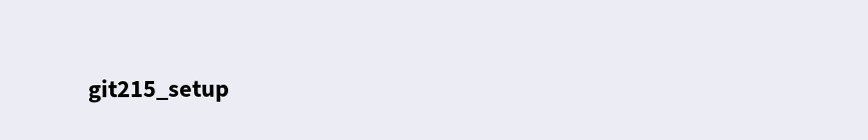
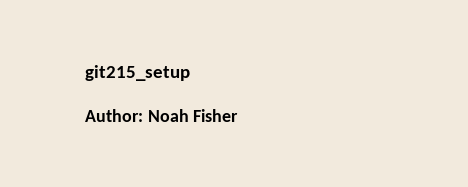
(230, 91) none -> [85,109,239,122] // Author: Noah Fisher

